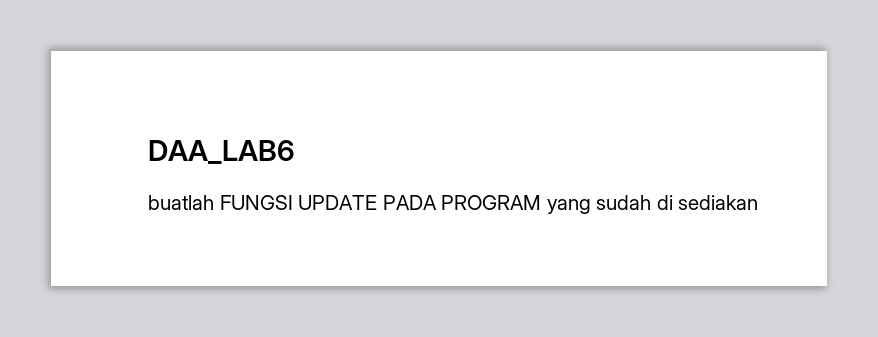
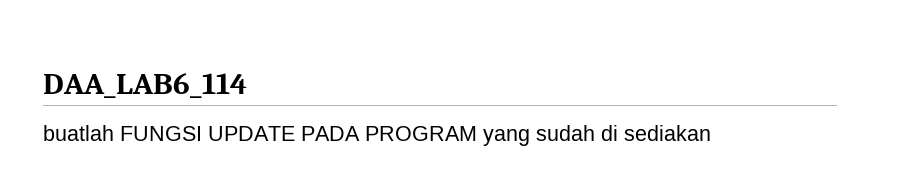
[148,140,295,164] DAA_LAB6 -> [43,73,247,98] DAA_LAB6_114

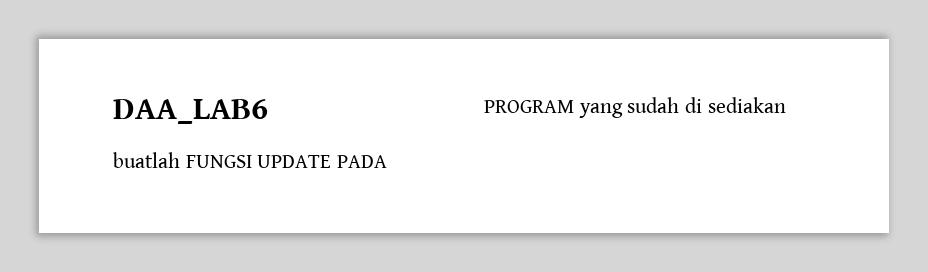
[43,73,247,98] DAA_LAB6_114 -> [113,99,268,124] DAA_LAB6

